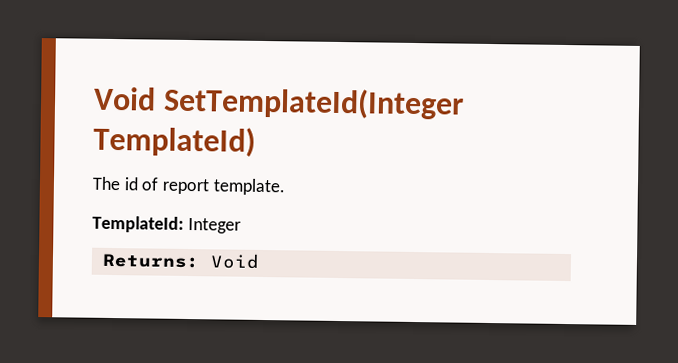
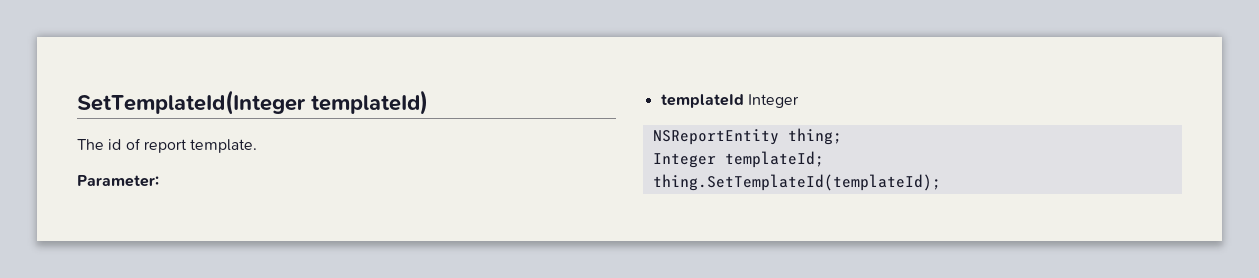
[93,86,464,120] [93,125,256,157] Void SetTemplateId(Integer TemplateId) -> [77,90,428,115] SetTemplateId(Integer templateId)
[92,215,184,233] TemplateId: -> [77,175,159,187] [660,94,744,108] Parameter: // templateId
[101,253,260,269] Returns: Void -> [652,128,842,145] [652,151,824,168] [652,174,941,191] NSReportEntity thing; // Integer templateId; // thing.SetTemplateId(templateId);

